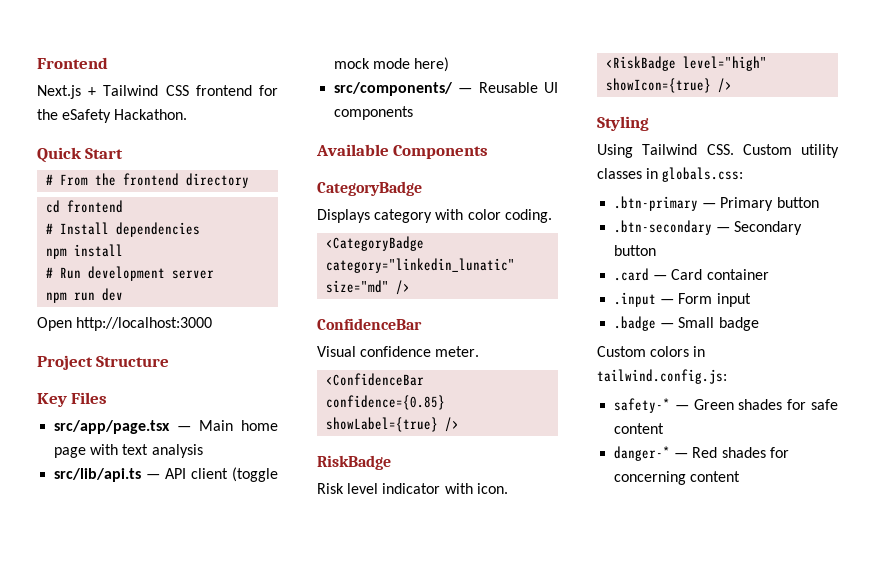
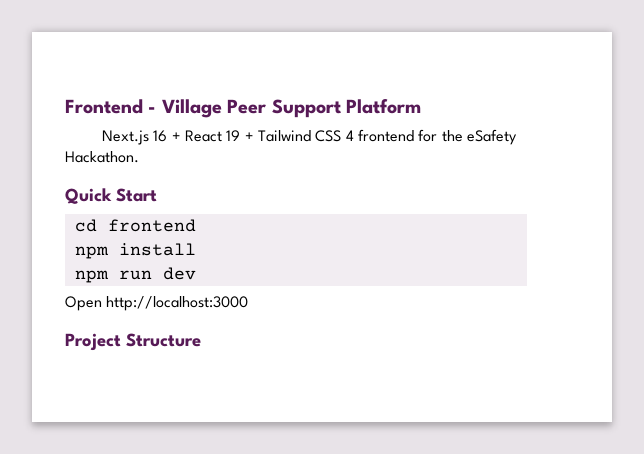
[37,85,81,99] // Next.js -> [148,99,421,118] [102,130,241,145] - Village Peer Support Platform // Next.js 16 + React 19
(189, 90) none -> [345,130,354,141] 4
[46,173,250,188] // # From the frontend directory -> (157, 195) none
[46,222,201,237] // # Install dependencies -> (196, 225) none
[46,266,215,281] // # Run development server -> (196, 249) none
[37,392,108,407] [54,420,278,434] [54,444,203,458] [54,467,278,482] [334,57,450,72] [334,82,558,96] [334,106,414,120] [316,144,489,159] [317,181,422,196] [317,209,552,223] [326,236,425,251] [326,258,516,273] [326,280,411,295] [317,318,422,330] [317,346,480,357] [326,373,425,386] [326,395,446,410] [326,417,460,432] [317,455,391,470] [317,483,508,494] [606,56,768,71] [606,78,733,93] [597,116,649,131] [597,144,839,158] [597,167,744,182] [614,196,819,211] [614,220,803,235] [614,245,657,256] [614,268,769,281] [614,292,751,307] [614,316,759,331] [597,346,706,357] [597,369,727,384] [614,398,838,413] [614,423,665,434] [614,446,789,461] [614,471,741,485] // Key Files // src/app/page.tsx — Main home page with text analysis // src/lib/api.ts — API client (toggle mock mode here) // src/components/ — Reusable UI components // Available Components // CategoryBadge // Displays category with color coding. // <CategoryBadge category="linkedin_lunatic" size="md" /> // ConfidenceBar // Visual confidence meter. // <ConfidenceBar confidence={0.85} showLabel={true} /> // RiskBadge // Risk level indicator with icon. // <RiskBadge level="high" showIcon={true} /> // Styling // Using Tailwind CSS. Custom utility classes in globals.css: // .btn-primary — Primary button // .btn-secondary — Secondary button // .card — Card container // .input — Form input // .badge — Small badge // Custom colors in tailwind.config.js: // safety-* — Green shades for safe content // danger-* — Red shades for concerning content -> (201, 340) none

